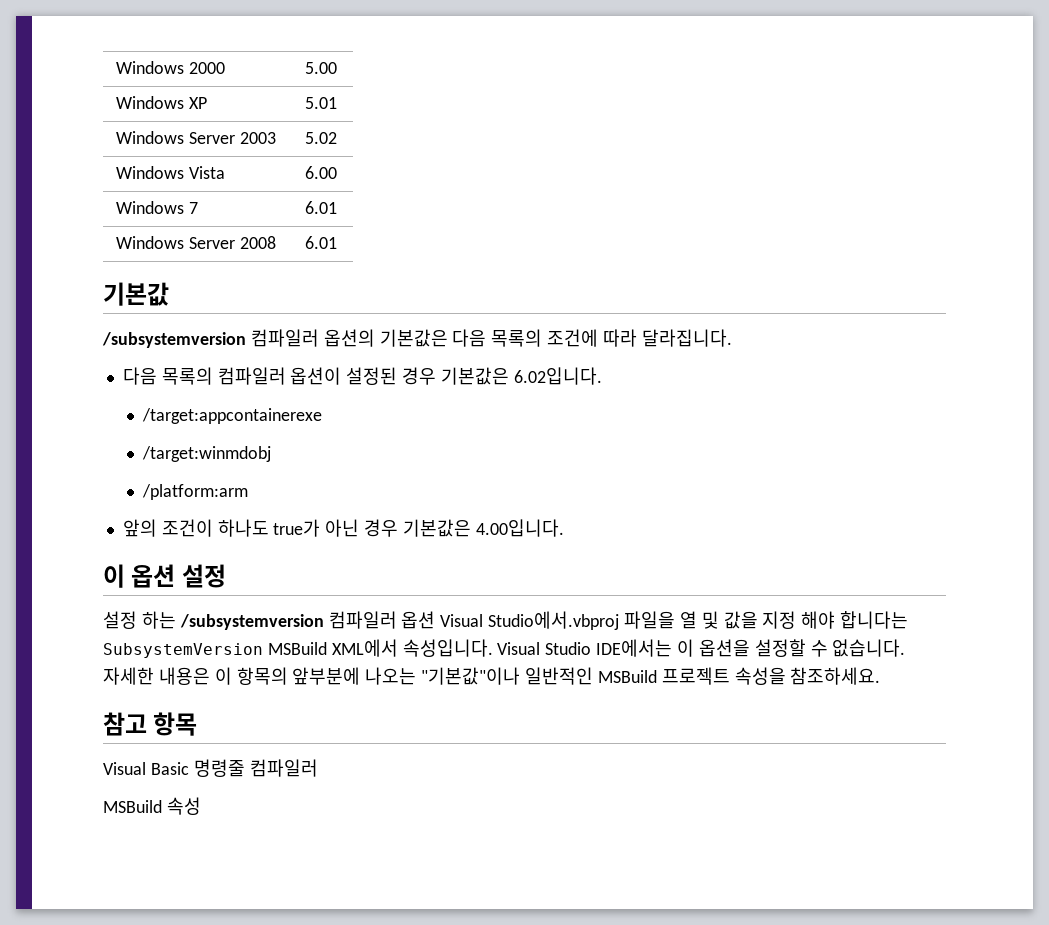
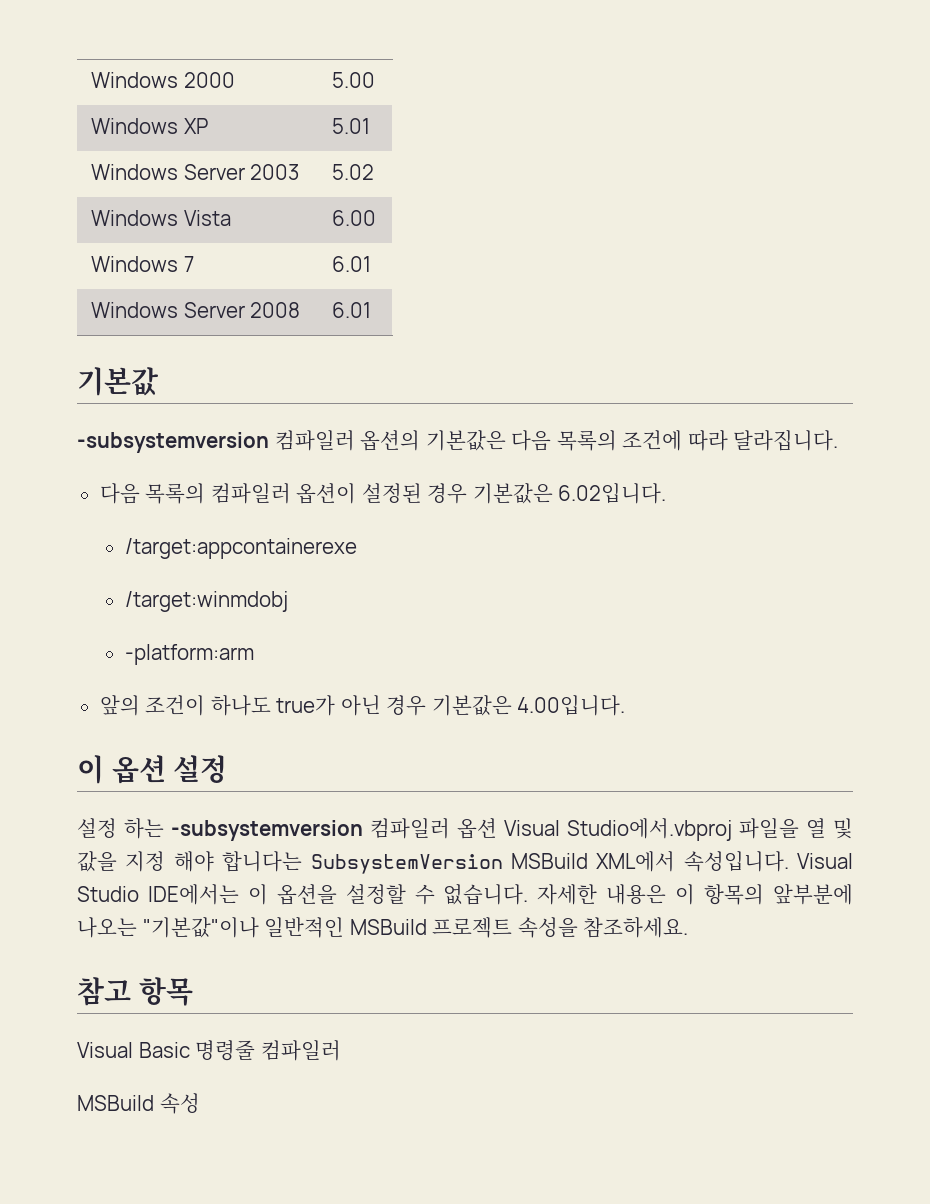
[102,332,246,348] /subsystemversion -> [77,432,269,453] -subsystemversion
[142,484,249,500] /platform:arm -> [124,644,254,665] -platform:arm
[179,614,324,630] /subsystemversion -> [171,820,363,841] -subsystemversion

